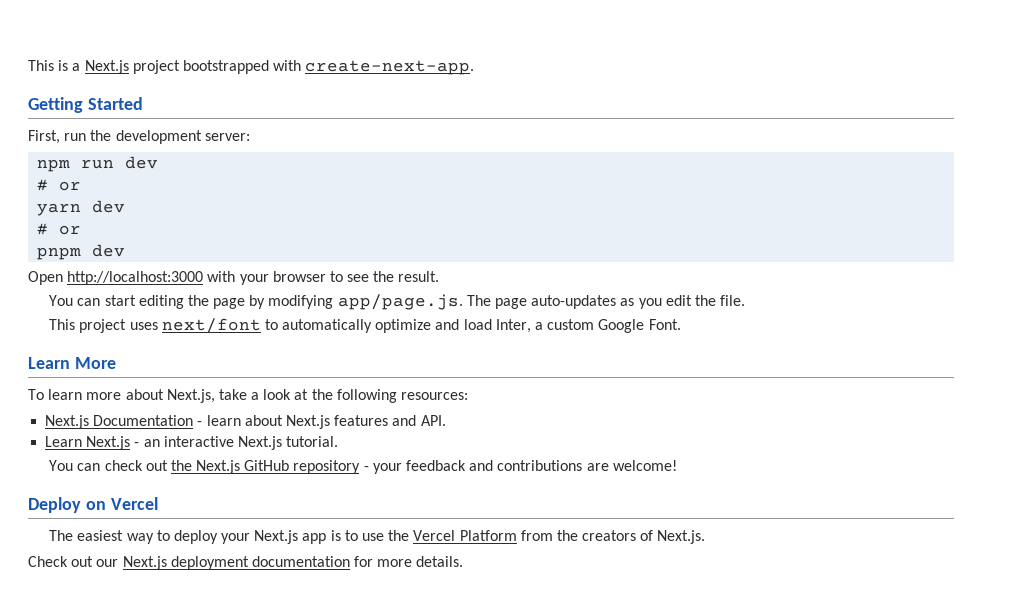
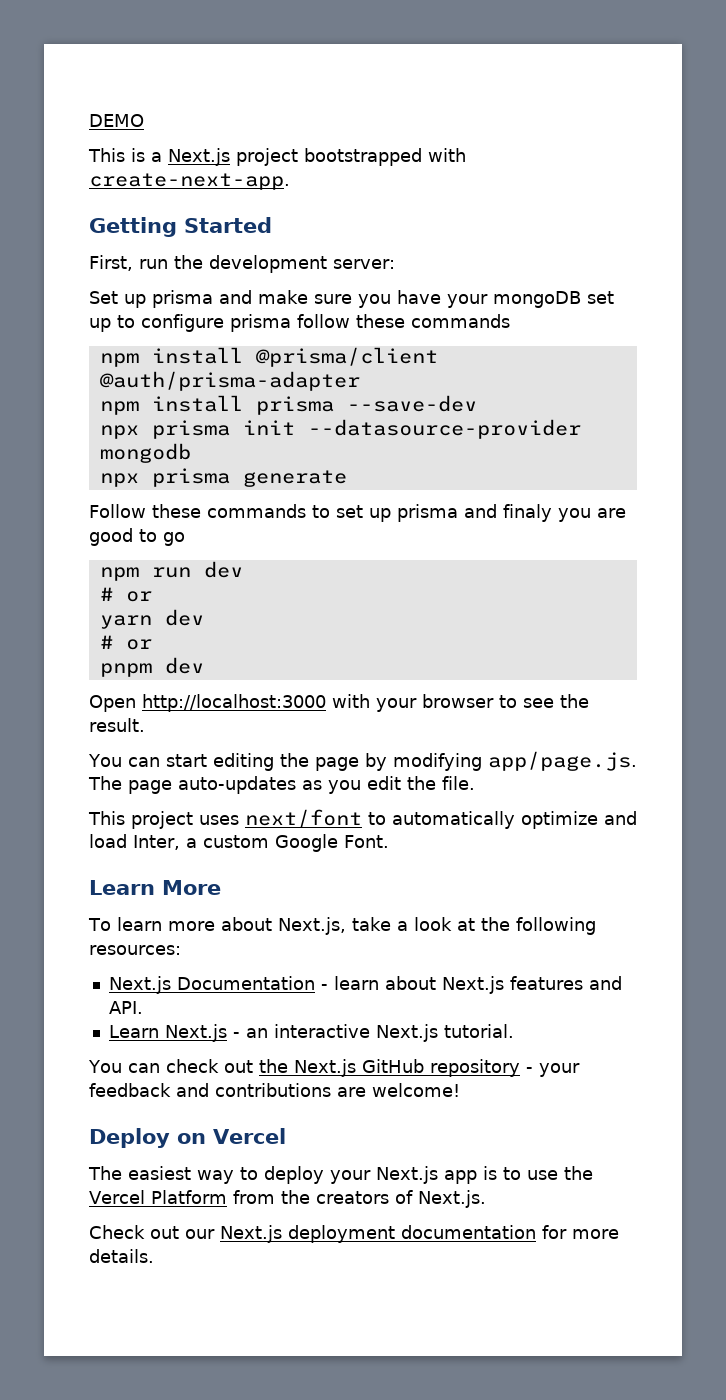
(28, 65) none -> [89,114,144,127] DEMO //
(250, 137) none -> [89,290,614,308] [89,314,510,332] [99,347,438,367] [99,371,360,391] [99,395,477,415] [99,419,581,439] [99,443,191,463] [99,468,347,487] [89,504,626,522] [89,528,185,546] // Set up prisma and make sure you have your mongoDB set up to configure prisma follow these commands // npm install @prisma/client @auth/prisma-adapter // npm install prisma --save-dev // npx prisma init --datasource-provider mongodb // npx prisma generate // Follow these commands to set up prisma and finaly you are good to go

